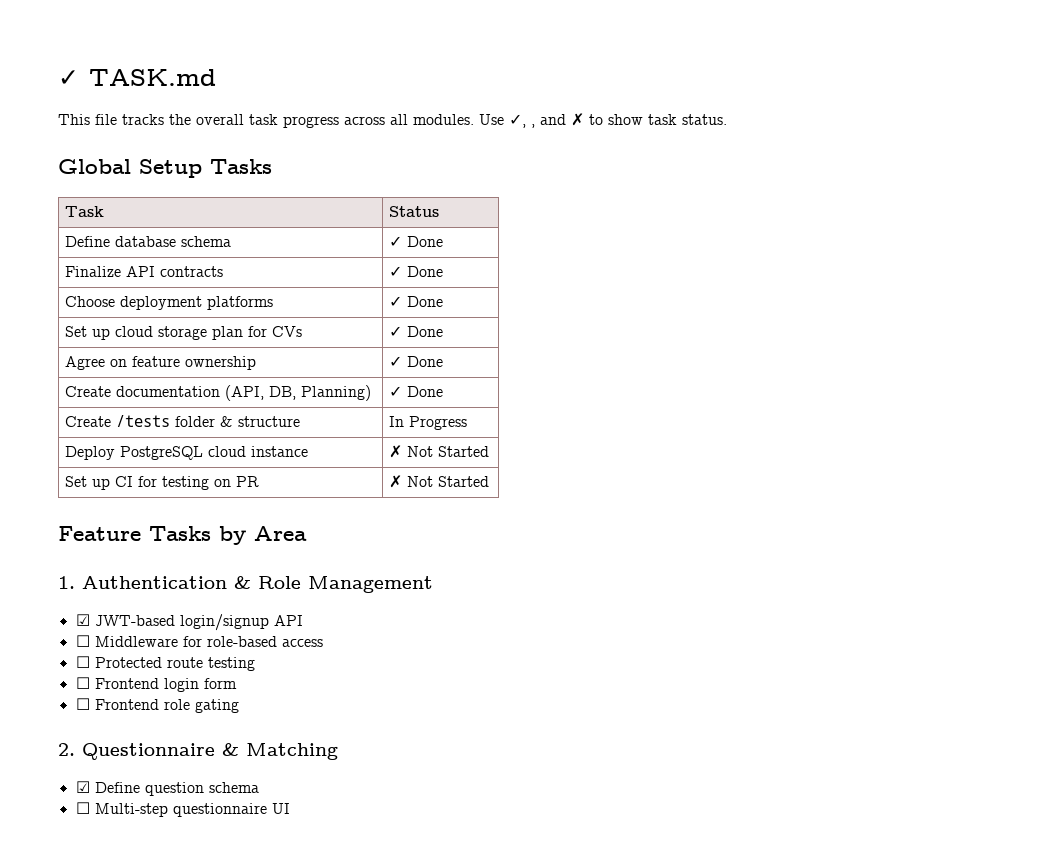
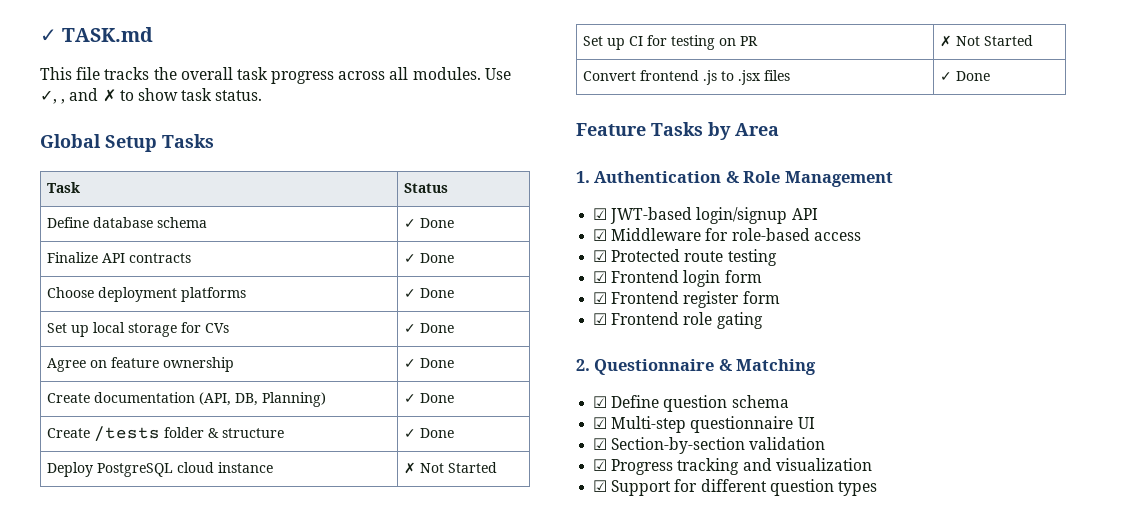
[115,326,244,340] cloud storage plan -> [92,322,177,337] local storage
[389,416,468,430] In Progress -> [403,428,454,438] ✓ Done
(490, 481) none -> [582,70,790,85] [939,71,990,81] // Convert frontend .js to .jsx files | ✓ Done
[75,635,90,647] ☐ -> [593,229,608,241] ☑
[75,656,90,668] ☐ -> [593,250,608,262] ☑
[75,677,90,689] ☐ -> [593,271,608,283] ☑
[75,698,90,710] ☐ -> [593,291,780,308] [593,313,608,325] ☑ Frontend register form // ☑
[75,802,90,814] ☐ -> [593,417,608,429] ☑
(290, 808) none -> [593,437,826,454] [593,458,872,475] [593,479,877,496] // ☑ Section-by-section validation // ☑ Progress tracking and visualization // ☑ Support for different question types

